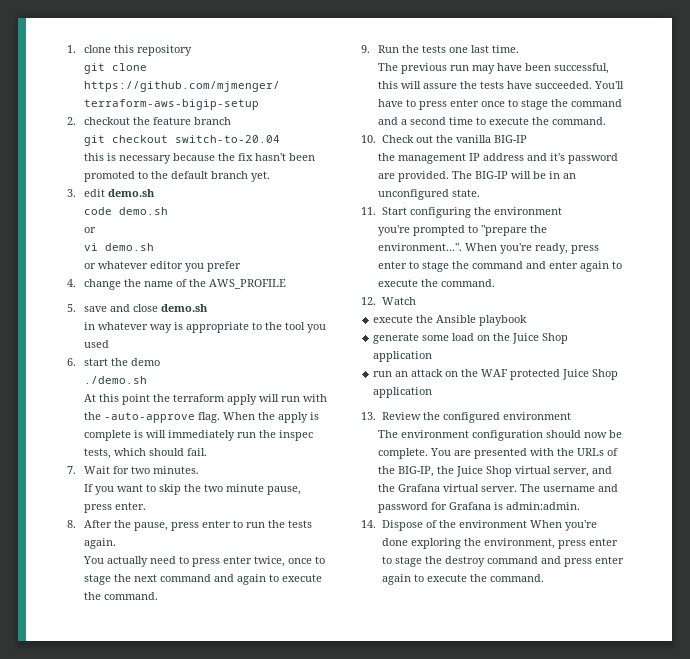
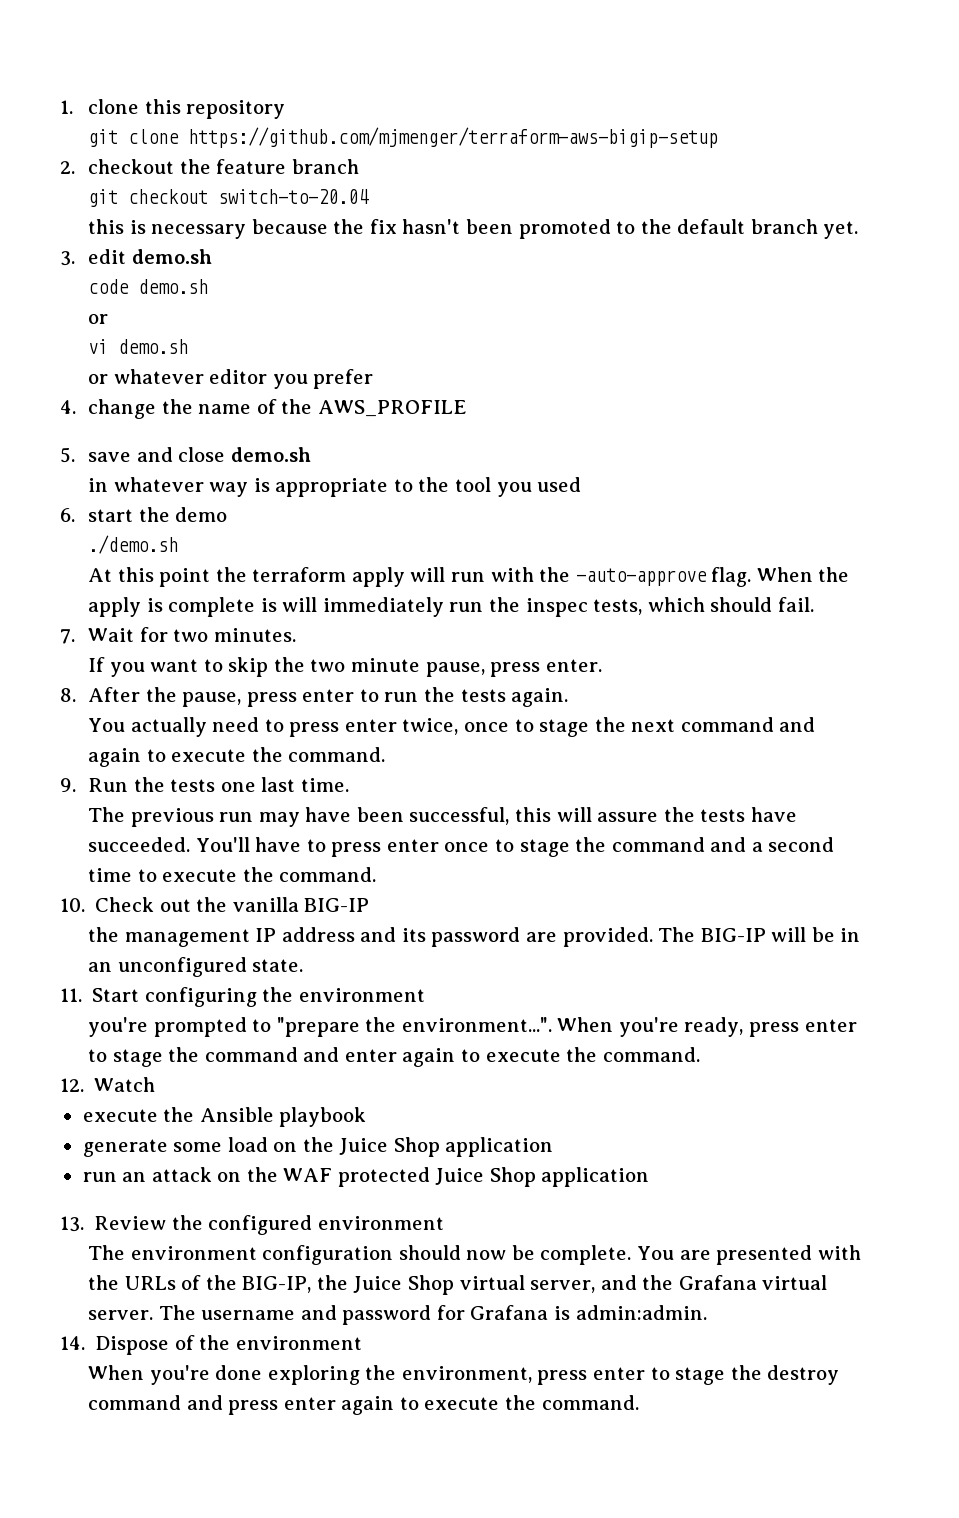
[549,153,565,161] it's -> [401,928,426,942] its
(527, 524) none -> (362, 1343) //

